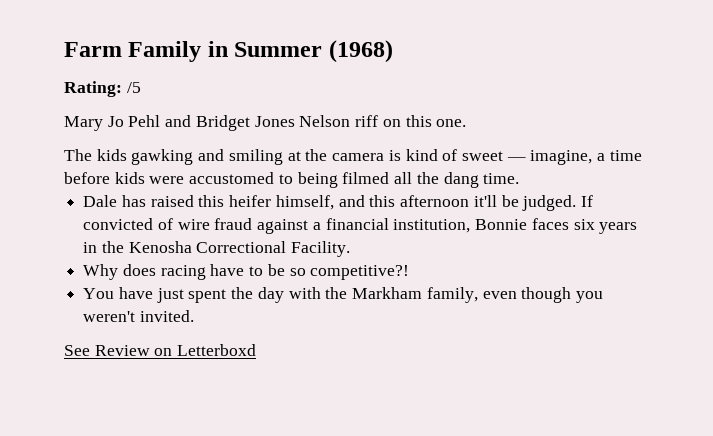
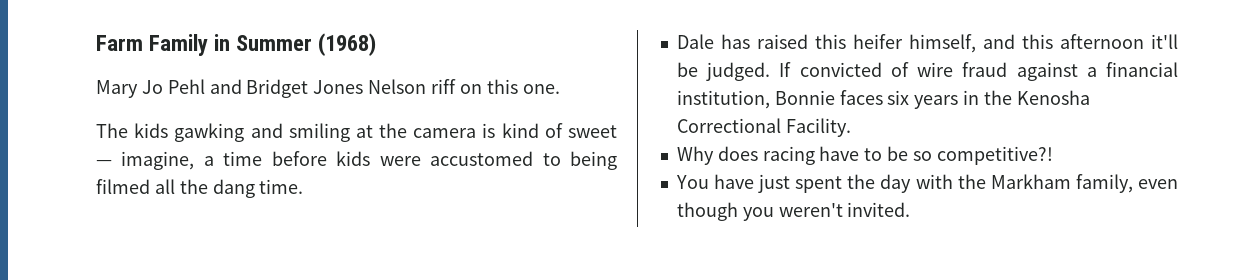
[64,81,141,97] // Rating: /5 -> (377, 44) none
[64,344,257,356] // See Review on Letterboxd -> (911, 209) none

